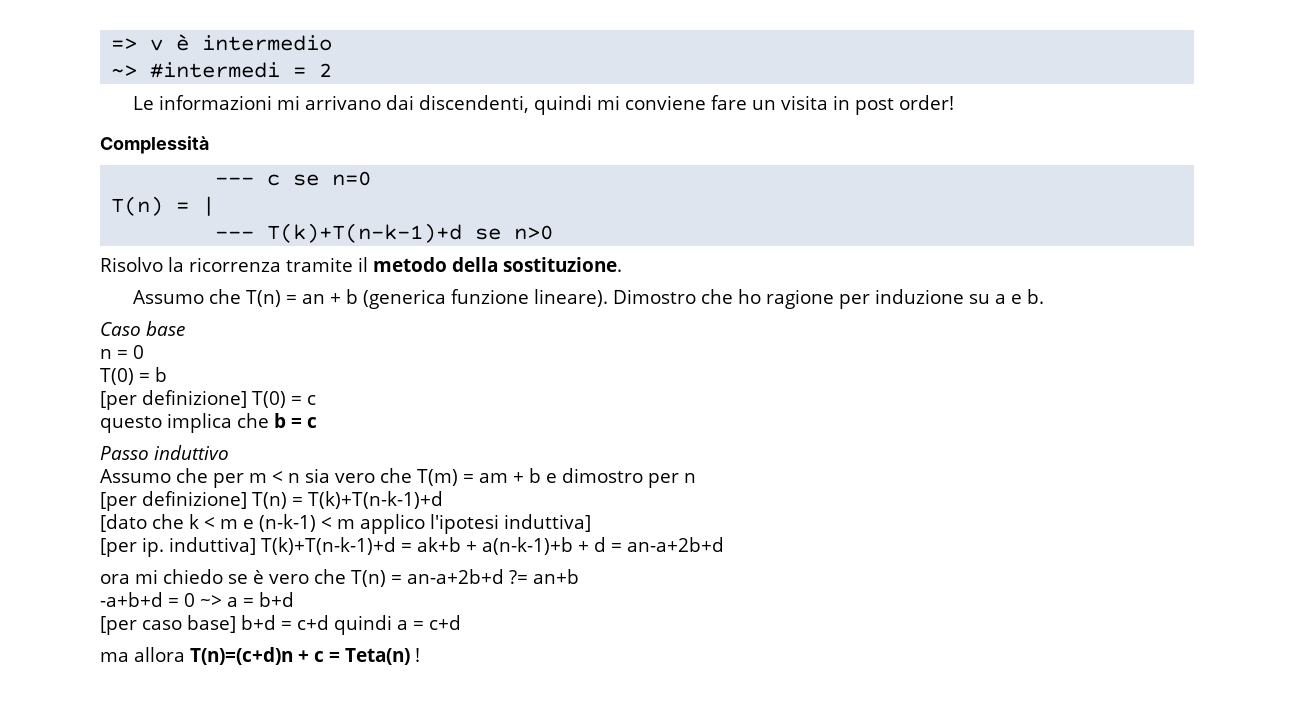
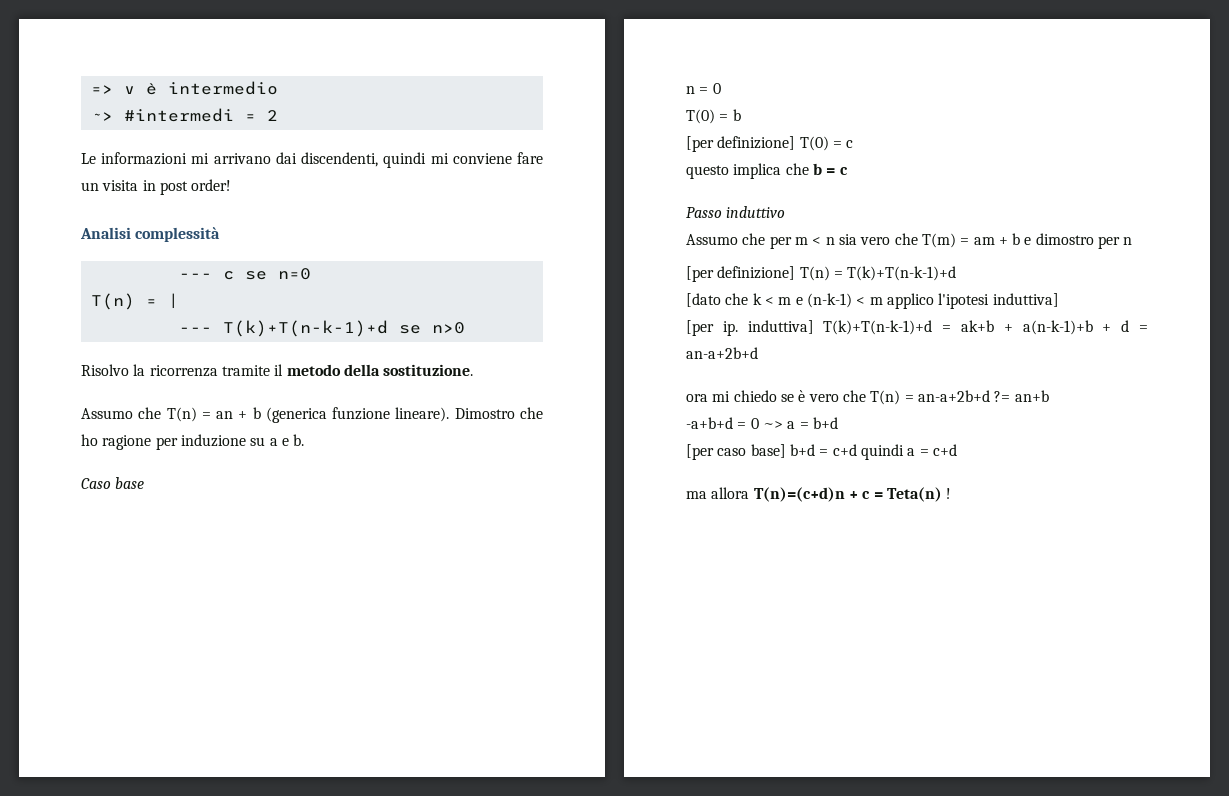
[100,136,209,154] Complessità -> [80,227,221,242] Analisi complessità

